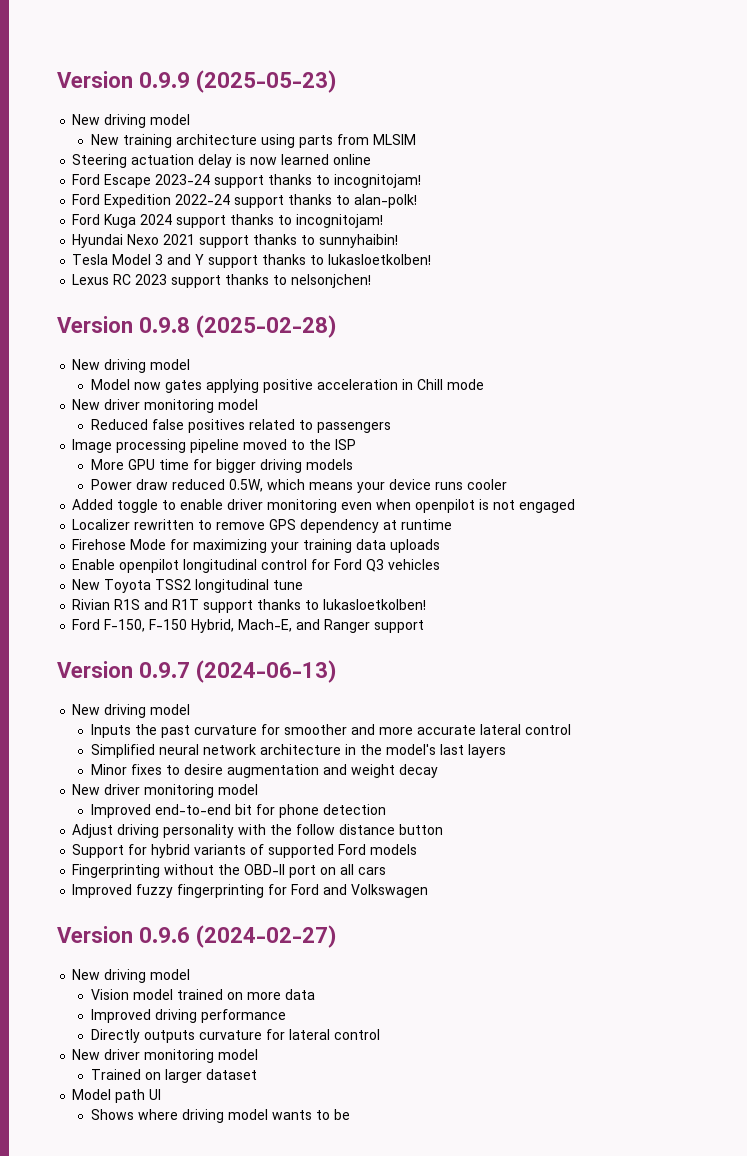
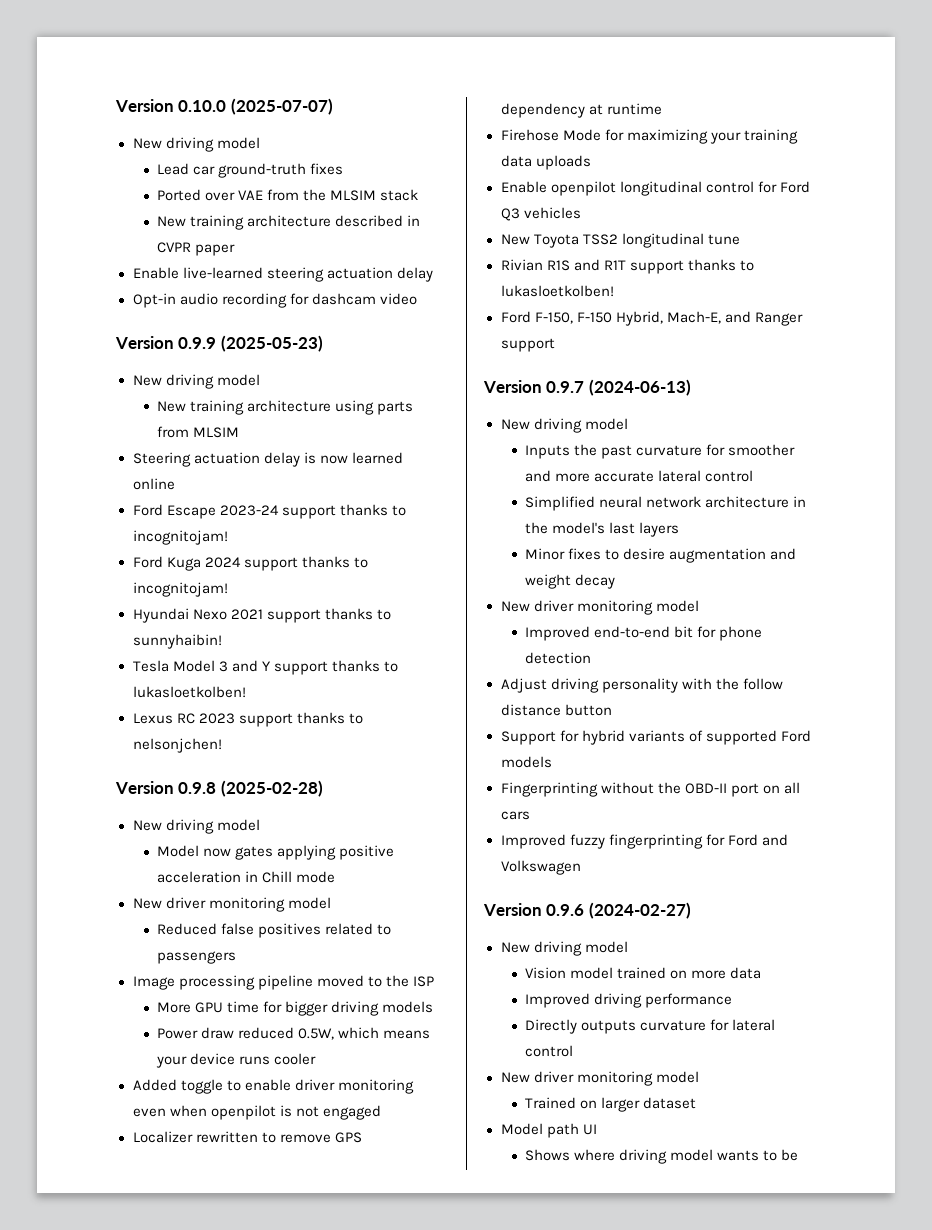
[57,71,133,88] Version -> [115,98,333,115] [132,137,260,152] [157,163,344,178] [157,189,419,201] [157,215,421,230] [157,242,236,256] [132,267,433,282] [132,293,417,308] [115,336,174,349] Version 0.10.0 (2025-07-07) // New driving model // Lead car ground-truth fixes // Ported over VAE from the MLSIM stack // New training architecture described in CVPR paper // Enable live-learned steering actuation delay // Opt-in audio recording for dashcam video // Version
[72,194,418,208] // Ford Expedition 2022-24 support thanks to alan-polk! -> (228, 537) none

